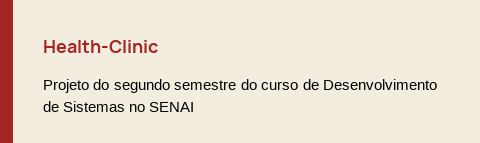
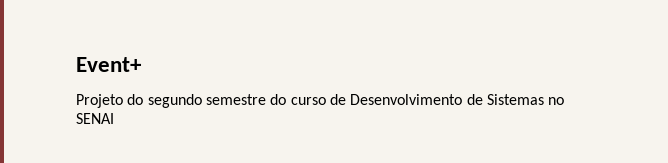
[43,40,158,53] Health-Clinic -> [76,57,142,72] Event+

